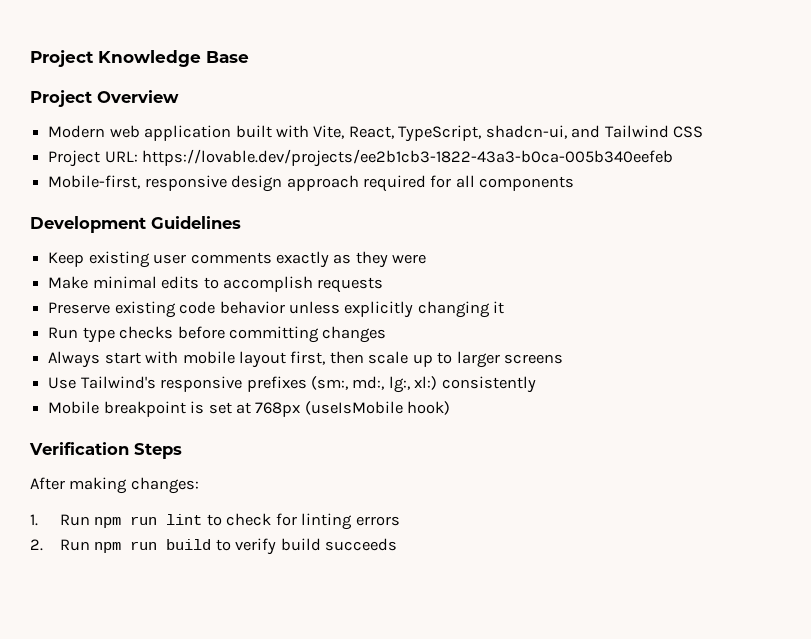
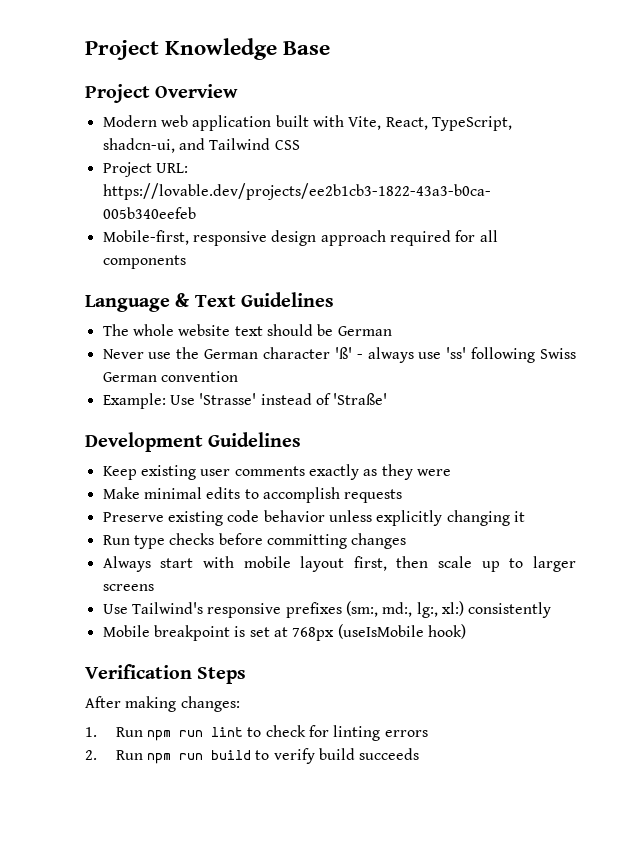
(575, 183) none -> [85,292,335,312] [102,324,392,336] [102,347,577,363] [102,371,238,382] [102,393,388,409] // Language & Text Guidelines // The whole website text should be German // Never use the German character 'ß' - always use 'ss' following Swiss German convention // Example: Use 'Strasse' instead of 'Straße'

